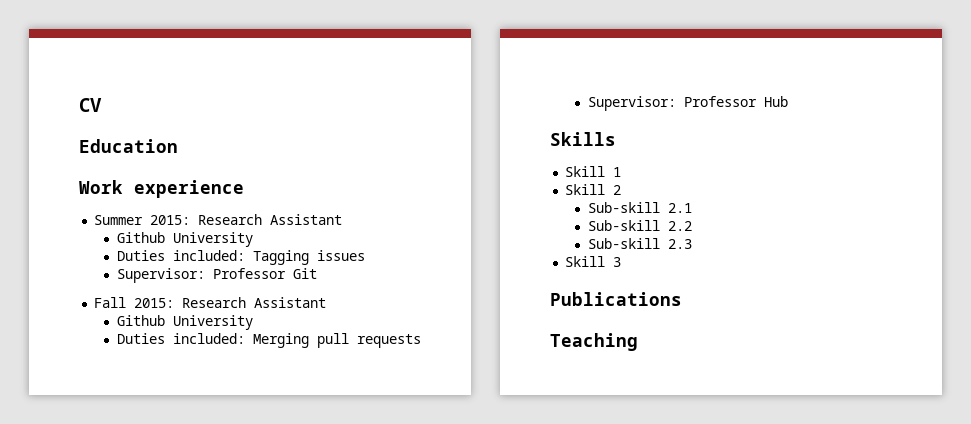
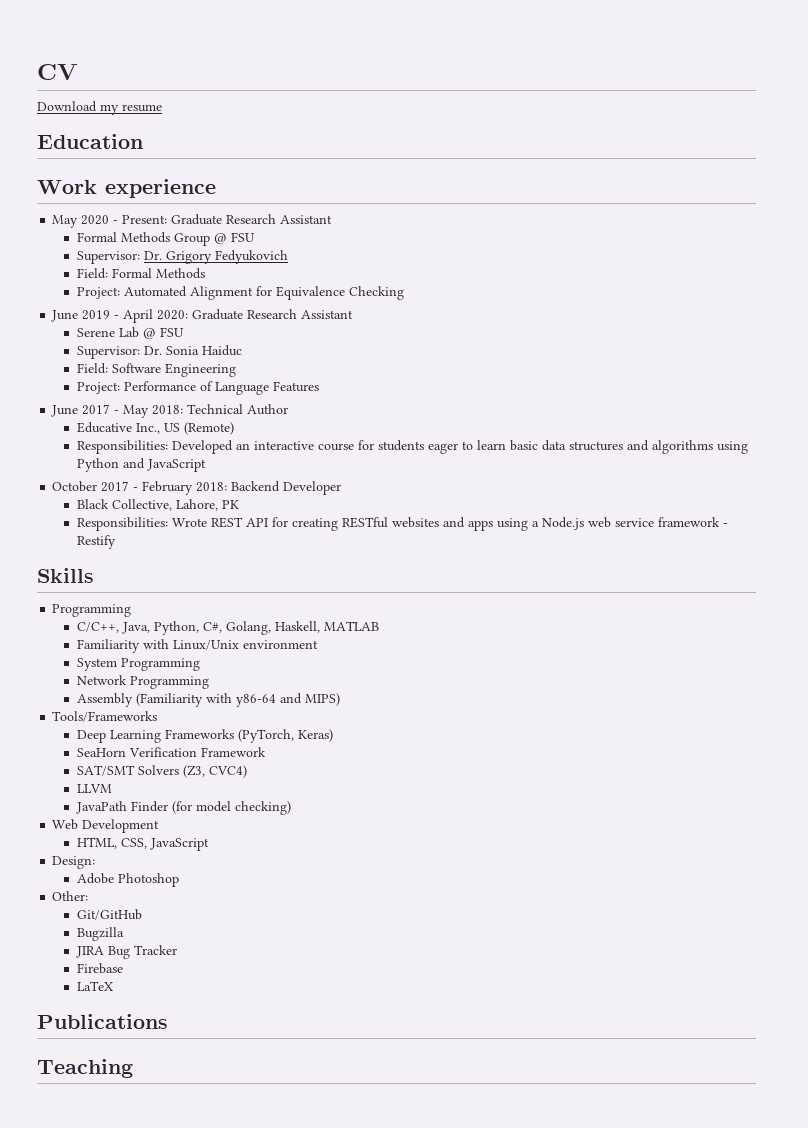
(102, 105) none -> [37,101,162,115] // Download my resume
[94,214,343,225] [116,232,253,247] [116,250,365,265] [116,268,317,283] [94,297,327,308] [116,315,253,330] [116,333,421,348] [587,96,788,111] [550,132,616,146] [565,166,622,177] [565,184,622,195] [587,202,692,213] [587,220,692,231] [587,238,692,249] [565,256,622,267] Summer 2015: Research Assistant // Github University // Duties included: Tagging issues // Supervisor: Professor Git // Fall 2015: Research Assistant // Github University // Duties included: Merging pull requests // Supervisor: Professor Hub // Skills // Skill 1 // Skill 2 // Sub-skill 2.1 // Sub-skill 2.2 // Sub-skill 2.3 // Skill 3 -> [52,214,333,228] [77,232,256,246] [77,250,289,264] [77,268,206,279] [77,286,405,300] [51,309,354,323] [77,327,185,339] [77,345,243,359] [77,363,237,377] [77,381,320,395] [51,404,289,418] [77,422,235,435] [77,440,749,454] [77,458,207,472] [52,481,342,495] [77,499,240,511] [77,517,729,531] [77,535,117,549] [37,568,94,583] [52,604,132,617] [77,621,380,635] [77,639,319,653] [77,658,201,671] [77,675,210,689] [77,693,341,707] [52,711,158,722] [77,729,334,743] [77,747,267,757] [77,765,248,778] [77,784,113,793] [76,801,292,815] [52,819,160,833] [77,837,210,851] [52,856,96,869] [77,873,180,887] [52,891,89,901] [77,909,143,920] [77,927,125,941] [76,945,178,959] [77,963,124,974] [77,981,115,991] May 2020 - Present: Graduate Research Assistant // Formal Methods Group @ FSU // Supervisor: Dr. Grigory Fedyukovich // Field: Formal Methods // Project: Automated Alignment for Equivalence Checking // June 2019 - April 2020: Graduate Research Assistant // Serene Lab @ FSU // Supervisor: Dr. Sonia Haiduc // Field: Software Engineering // Project: Performance of Language Features // June 2017 - May 2018: Technical Author // Educative Inc., US (Remote) // Responsibilities: Developed an interactive course for students eager to learn basic data structures and algorithms using Python and JavaScript // October 2017 - February 2018: Backend Developer // Black Collective, Lahore, PK // Responsibilities: Wrote REST API for creating RESTful websites and apps using a Node.js web service framework - Restify // Skills // Programming // C/C++, Java, Python, C#, Golang, Haskell, MATLAB // Familiarity with Linux/Unix environment // System Programming // Network Programming // Assembly (Familiarity with y86-64 and MIPS) // Tools/Frameworks // Deep Learning Frameworks (PyTorch, Keras) // SeaHorn Verification Framework // SAT/SMT Solvers (Z3, CVC4) // LLVM // JavaPath Finder (for model checking) // Web Development // HTML, CSS, JavaScript // Design: // Adobe Photoshop // Other: // Git/GitHub // Bugzilla // JIRA Bug Tracker // Firebase // LaTeX

